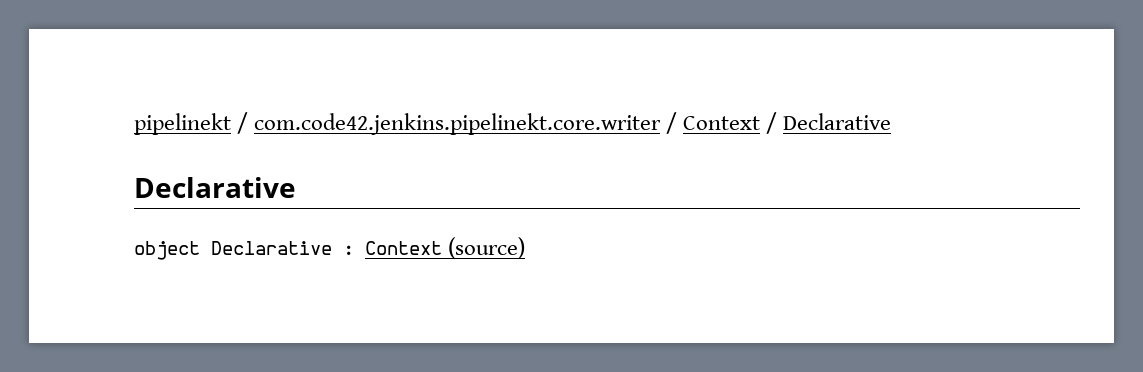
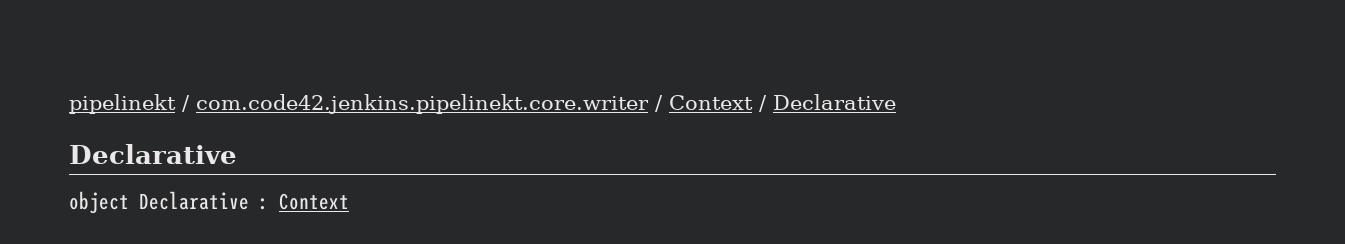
[448,237,526,259] (source) -> (349, 201) none

